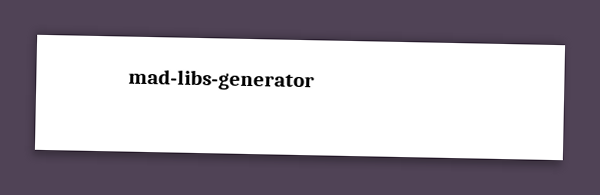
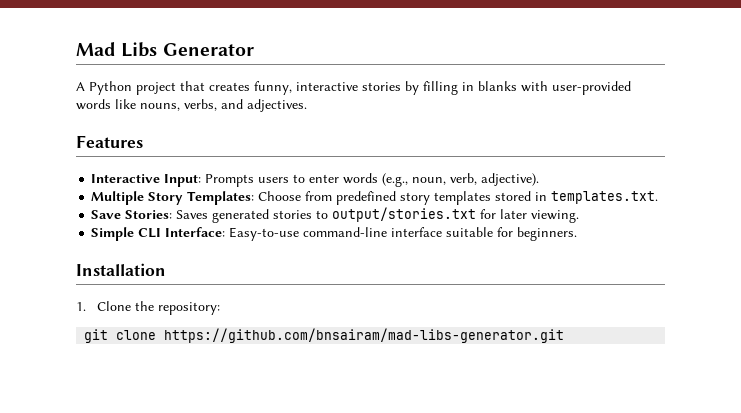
[128,68,315,92] mad-libs-generator -> [76,42,254,57] [76,81,631,95] [76,99,307,112] [76,135,143,148] [91,173,540,187] [91,191,659,205] [91,207,580,223] [91,227,578,241] [76,263,166,276] [76,301,221,315] [84,328,565,343] Mad Libs Generator // A Python project that creates funny, interactive stories by filling in blanks with user-provided words like nouns, verbs, and adjectives. // Features // Interactive Input: Prompts users to enter words (e.g., noun, verb, adjective). // Multiple Story Templates: Choose from predefined story templates stored in templates.txt. // Save Stories: Saves generated stories to output/stories.txt for later viewing. // Simple CLI Interface: Easy-to-use command-line interface suitable for beginners. // Installation // 1. Clone the repository: // git clone https://github.com/bnsairam/mad-libs-generator.git

